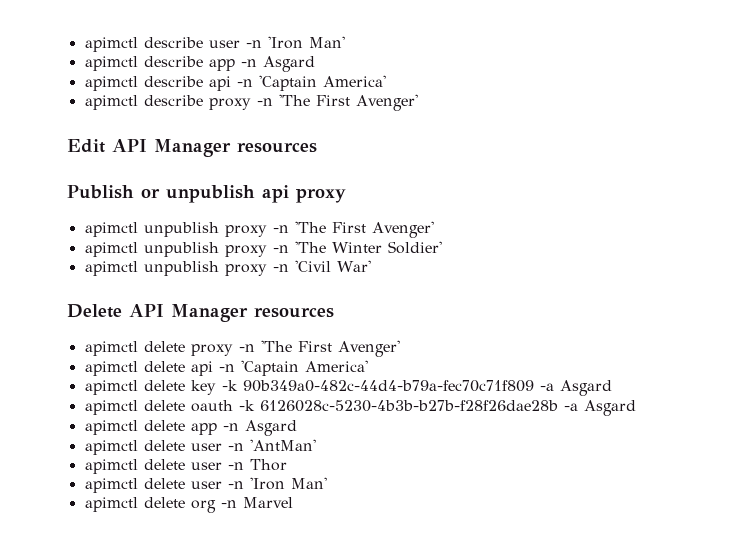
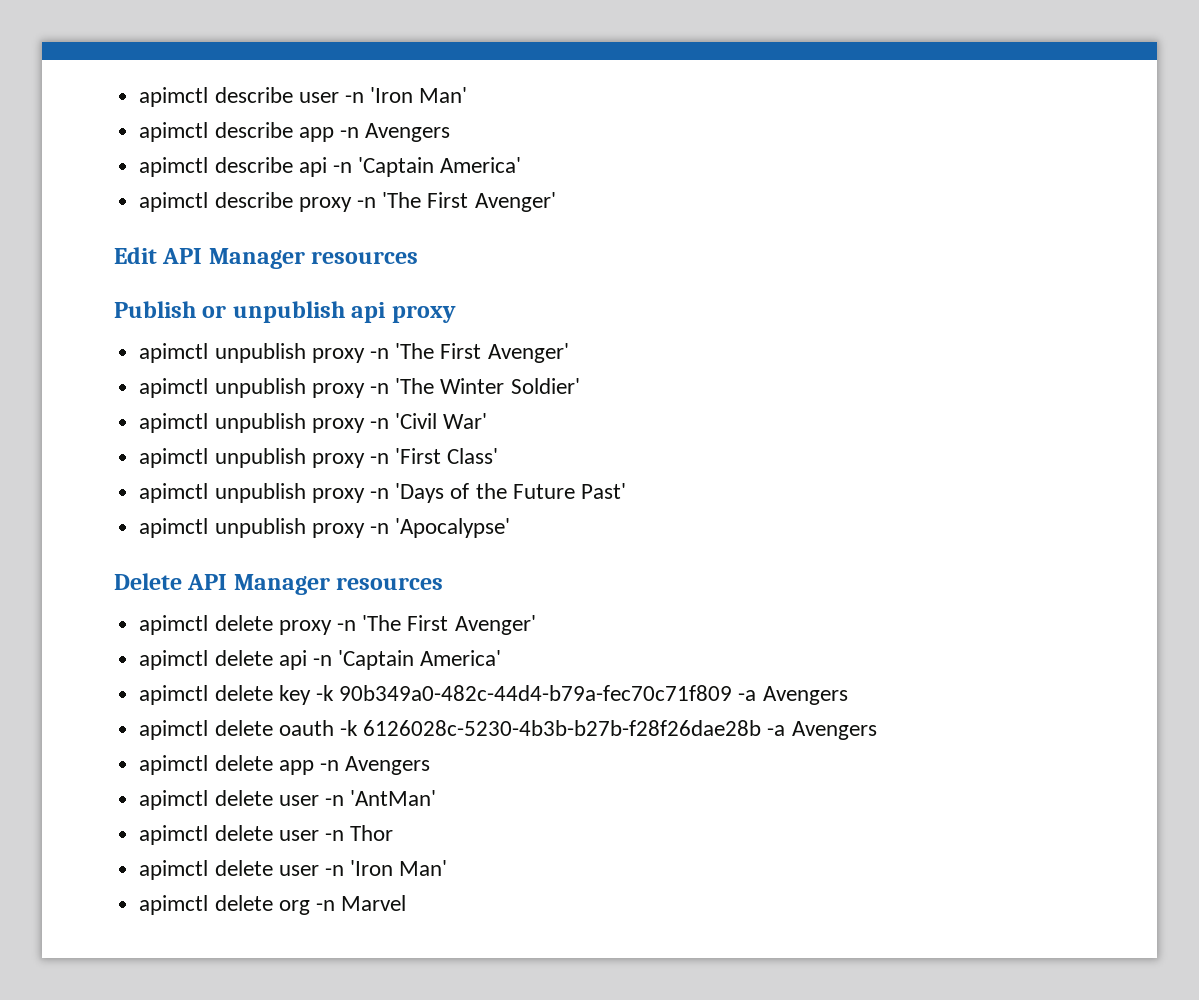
[262,56,315,72] Asgard -> [365,123,451,142] Avengers
(371, 266) none -> [139,448,499,468] [139,483,626,503] [139,518,511,538] // apimctl unpublish proxy -n 'First Class' // apimctl unpublish proxy -n 'Days of the Future Past' // apimctl unpublish proxy -n 'Apocalypse'
[559,380,612,396] Asgard -> [762,686,848,705] Avengers
[583,400,636,416] Asgard -> [791,721,877,740] Avengers
[244,420,297,436] Asgard -> [345,756,431,775] Avengers

